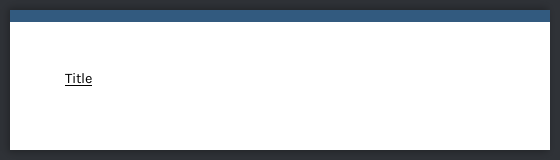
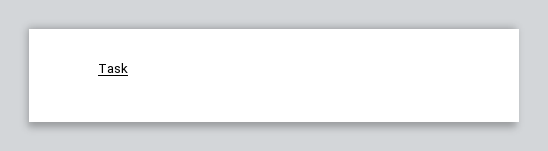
[65,73,92,84] Title -> [98,63,128,73] Task

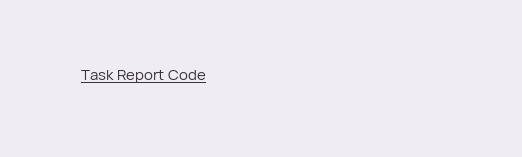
(128, 68) none -> [117,70,207,83] Report Code

